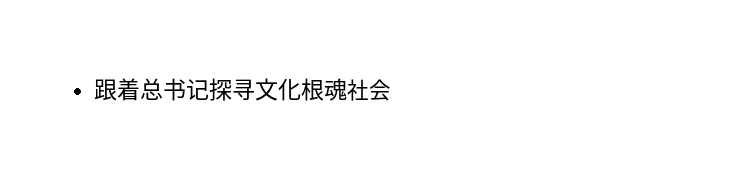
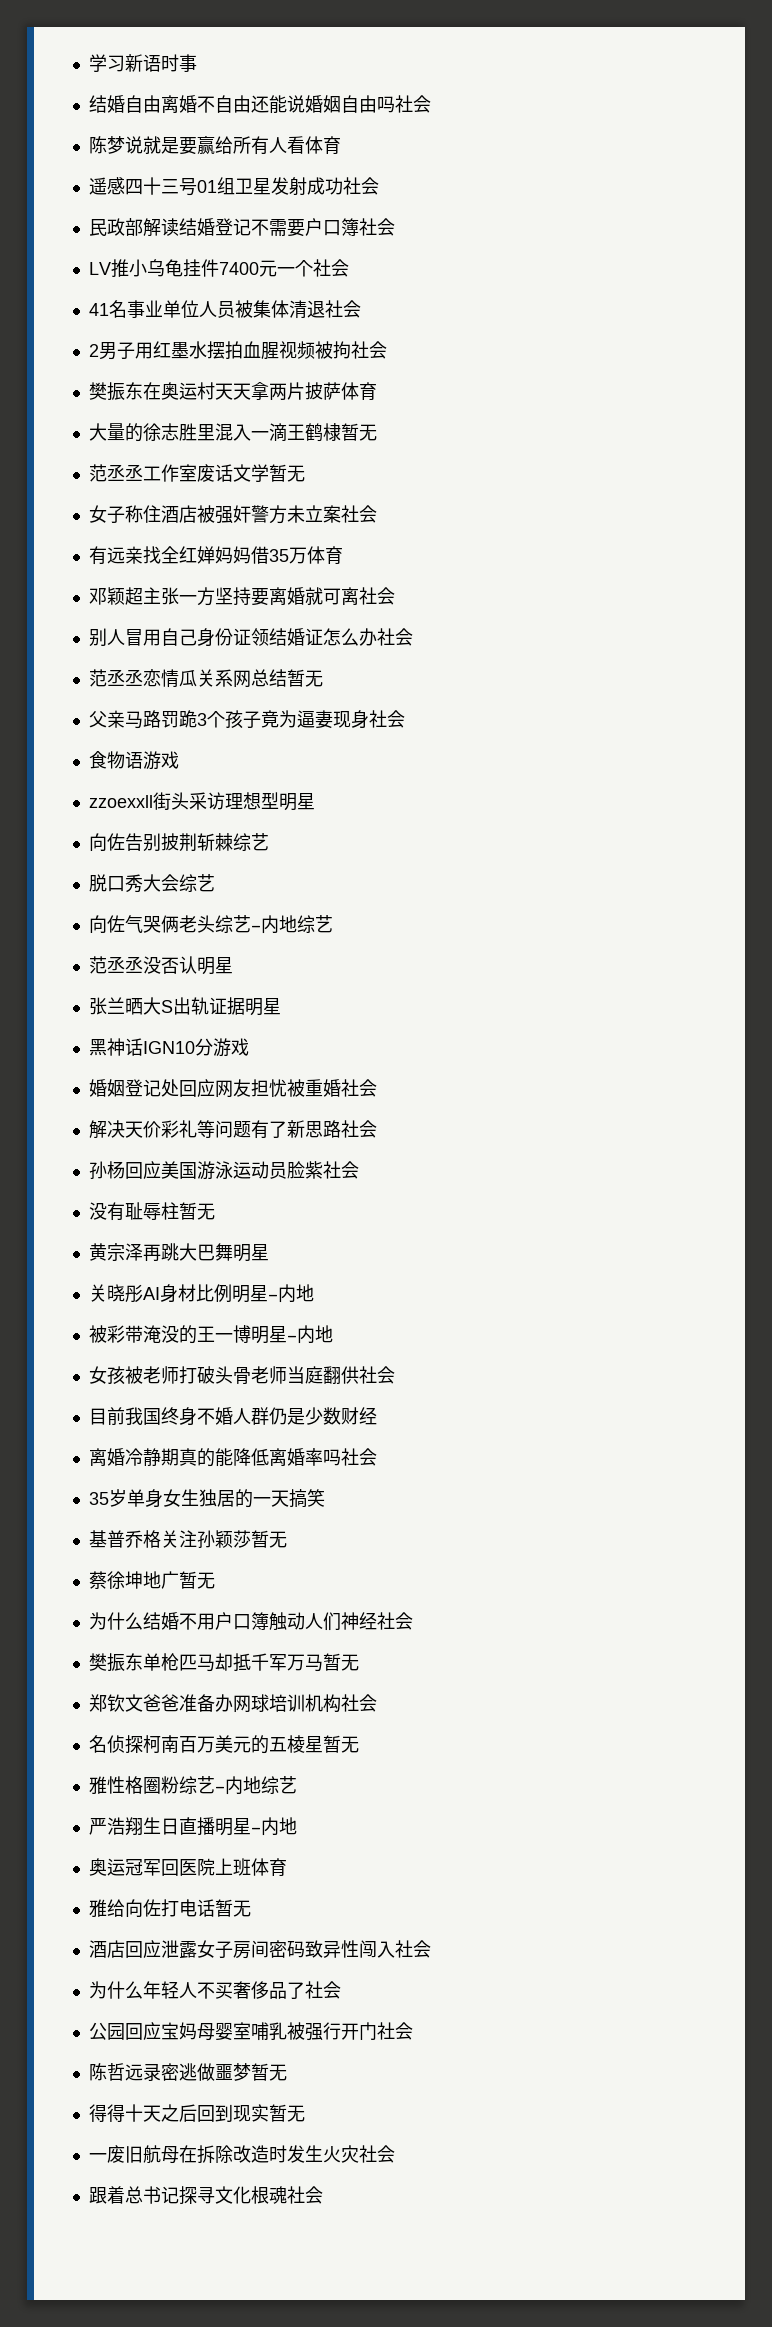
(94, 90) none -> [88,54,197,72] [88,95,431,114] [88,135,341,155] [88,177,379,196] [88,218,395,237] [88,259,349,278] [88,300,361,319] [88,341,387,360] [88,382,377,401] [88,423,377,442] [88,464,305,482] [88,505,377,524] [88,546,343,565] [88,587,395,606] [88,628,413,647] [88,669,323,688] [88,710,405,729] [88,751,179,770] [88,792,315,811] [88,833,269,852] [88,874,215,893] [88,915,333,934] [88,956,233,975] [88,997,281,1016] [88,1038,249,1057] [88,1079,377,1098] [88,1120,377,1139] [88,1161,359,1180] [88,1202,215,1221] [88,1243,269,1262] [88,1284,314,1303] [88,1325,333,1344] [88,1366,395,1385] [88,1407,377,1426] [88,1448,377,1467] [88,1489,325,1508] [88,1530,287,1548] [88,1571,215,1590] [88,1612,413,1631] [88,1653,359,1672] [88,1694,377,1713] [88,1735,359,1754] [88,1776,297,1795] [88,1817,297,1836] [88,1858,287,1876] [88,1899,251,1917] [88,1940,431,1959] [88,1981,341,1999] [88,2022,413,2041] [88,2063,287,2081] [88,2104,305,2122] [88,2145,395,2164] 学习新语时事 // 结婚自由离婚不自由还能说婚姻自由吗社会 // 陈梦说就是要赢给所有人看体育 // 遥感四十三号01组卫星发射成功社会 // 民政部解读结婚登记不需要户口簿社会 // LV推小乌龟挂件7400元一个社会 // 41名事业单位人员被集体清退社会 // 2男子用红墨水摆拍血腥视频被拘社会 // 樊振东在奥运村天天拿两片披萨体育 // 大量的徐志胜里混入一滴王鹤棣暂无 // 范丞丞工作室废话文学暂无 // 女子称住酒店被强奸警方未立案社会 // 有远亲找全红婵妈妈借35万体育 // 邓颖超主张一方坚持要离婚就可离社会 // 别人冒用自己身份证领结婚证怎么办社会 // 范丞丞恋情瓜关系网总结暂无 // 父亲马路罚跪3个孩子竟为逼妻现身社会 // 食物语游戏 // zzoexxll街头采访理想型明星 // 向佐告别披荆斩棘综艺 // 脱口秀大会综艺 // 向佐气哭俩老头综艺-内地综艺 // 范丞丞没否认明星 // 张兰晒大S出轨证据明星 // 黑神话IGN10分游戏 // 婚姻登记处回应网友担忧被重婚社会 // 解决天价彩礼等问题有了新思路社会 // 孙杨回应美国游泳运动员脸紫社会 // 没有耻辱柱暂无 // 黄宗泽再跳大巴舞明星 // 关晓彤AI身材比例明星-内地 // 被彩带淹没的王一博明星-内地 // 女孩被老师打破头骨老师当庭翻供社会 // 目前我国终身不婚人群仍是少数财经 // 离婚冷静期真的能降低离婚率吗社会 // 35岁单身女生独居的一天搞笑 // 基普乔格关注孙颖莎暂无 // 蔡徐坤地广暂无 // 为什么结婚不用户口簿触动人们神经社会 // 樊振东单枪匹马却抵千军万马暂无 // 郑钦文爸爸准备办网球培训机构社会 // 名侦探柯南百万美元的五棱星暂无 // 雅性格圈粉综艺-内地综艺 // 严浩翔生日直播明星-内地 // 奥运冠军回医院上班体育 // 雅给向佐打电话暂无 // 酒店回应泄露女子房间密码致异性闯入社会 // 为什么年轻人不买奢侈品了社会 // 公园回应宝妈母婴室哺乳被强行开门社会 // 陈哲远录密逃做噩梦暂无 // 得得十天之后回到现实暂无 // 一废旧航母在拆除改造时发生火灾社会 //

